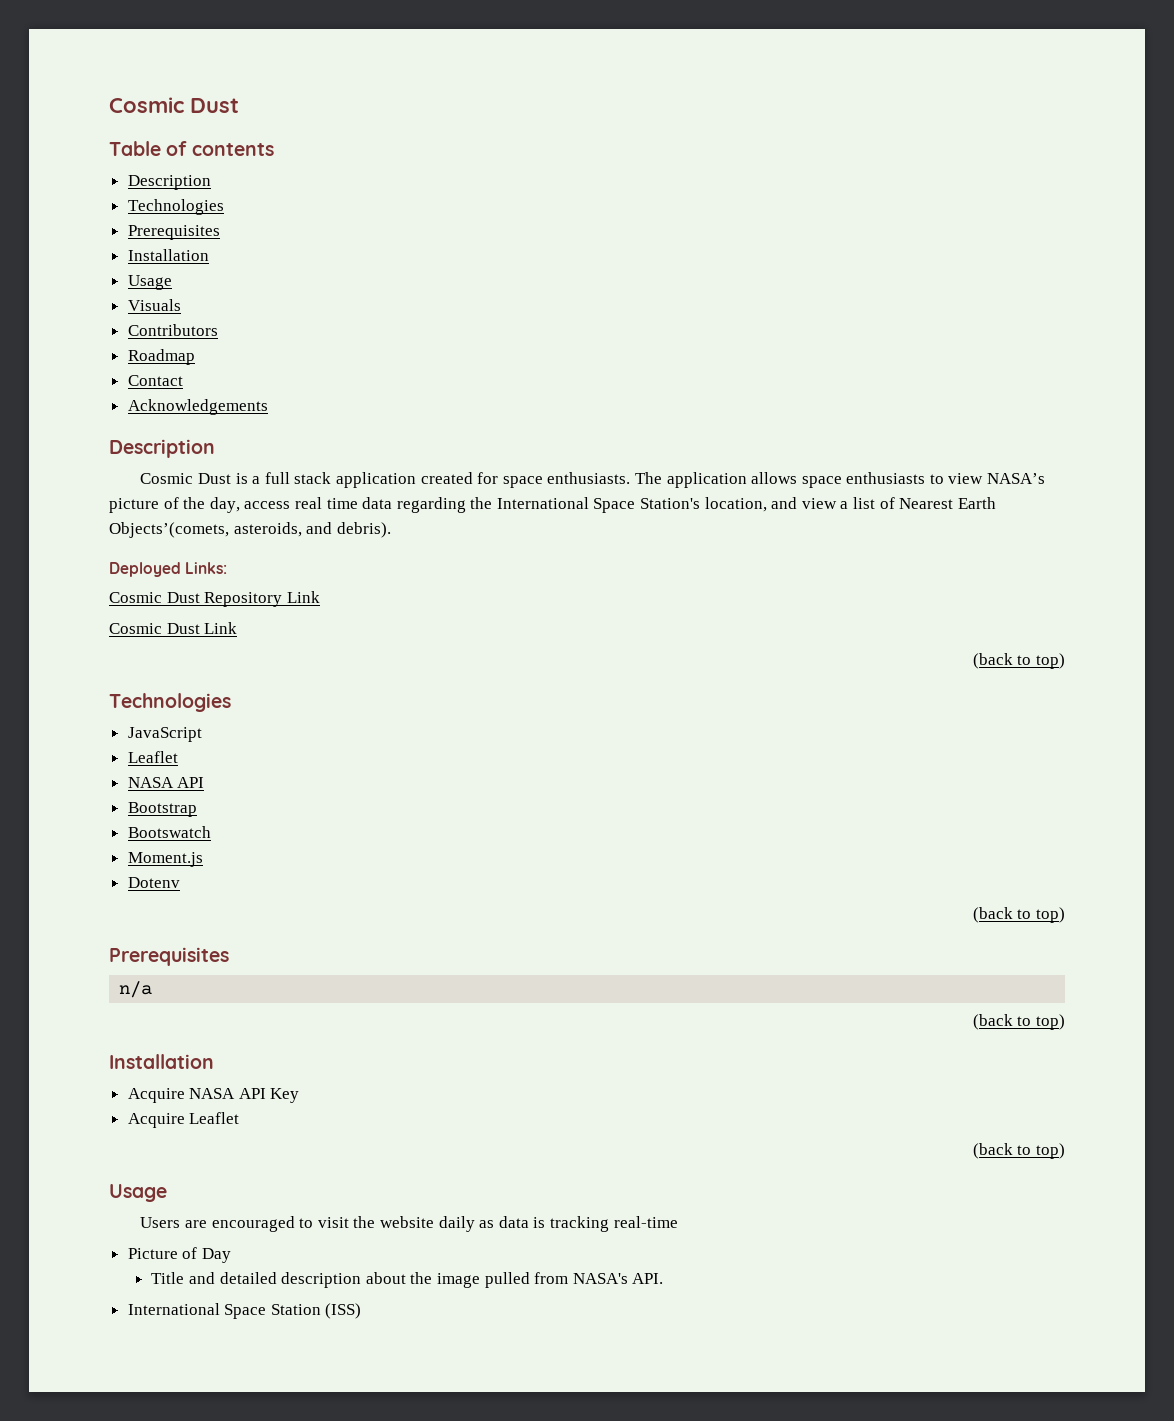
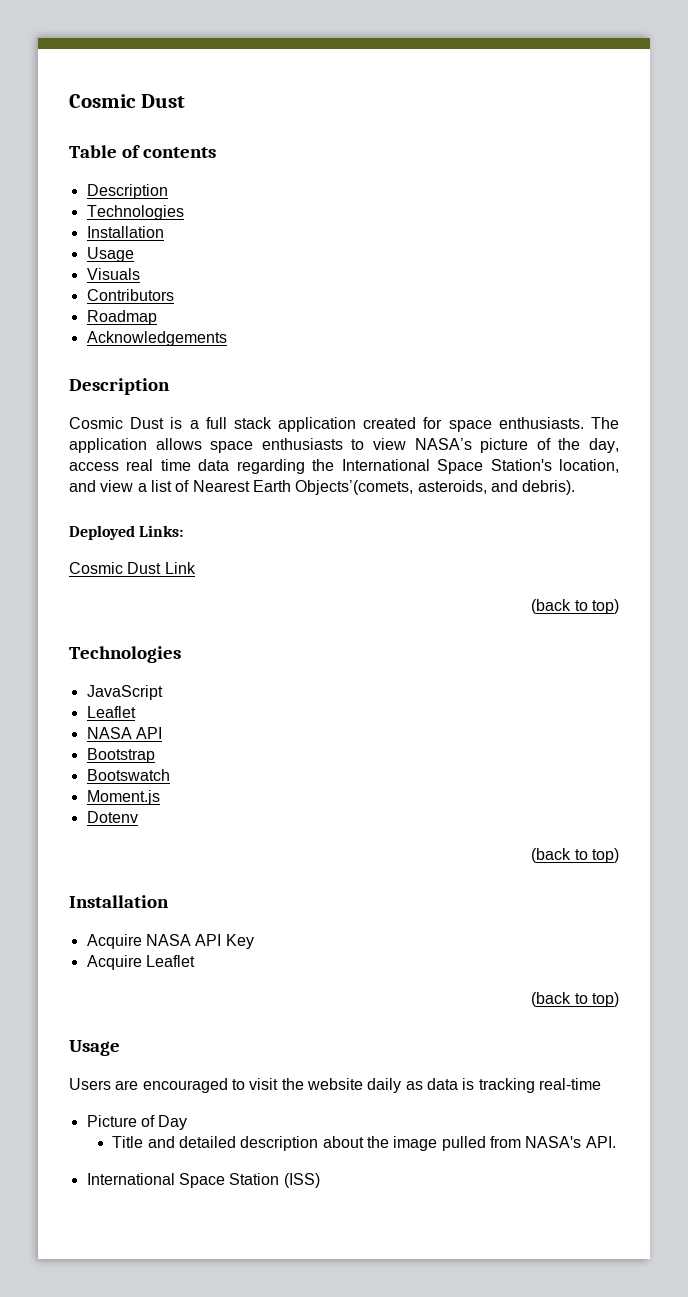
[127,225,220,240] // Prerequisites -> (184, 212) none
[127,375,183,386] // Contact -> (157, 317) none
[109,591,320,607] // Cosmic Dust Repository Link -> (184, 531) none
[109,947,229,966] [119,981,153,998] [972,1014,1065,1030] // Prerequisites // n/a // (back to top) -> (620, 855) none

